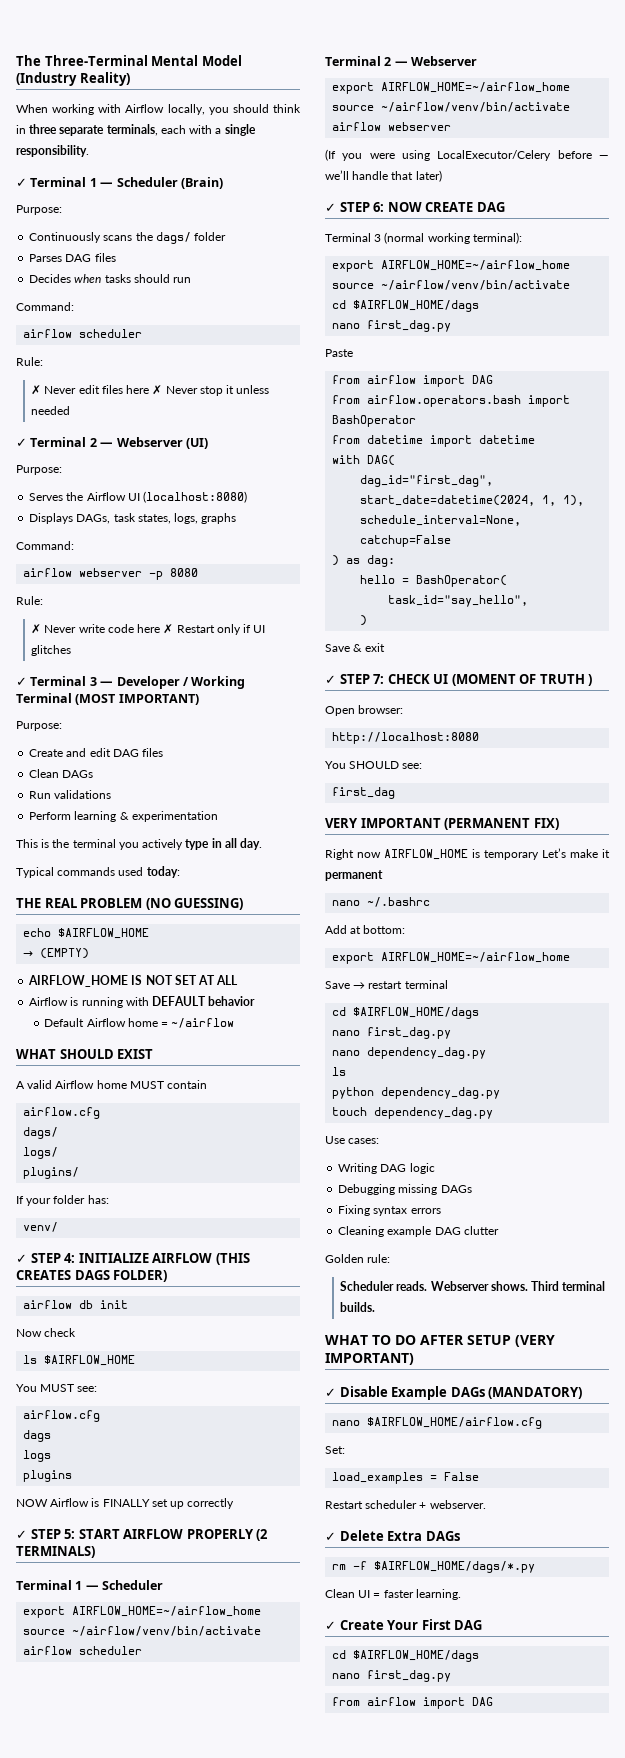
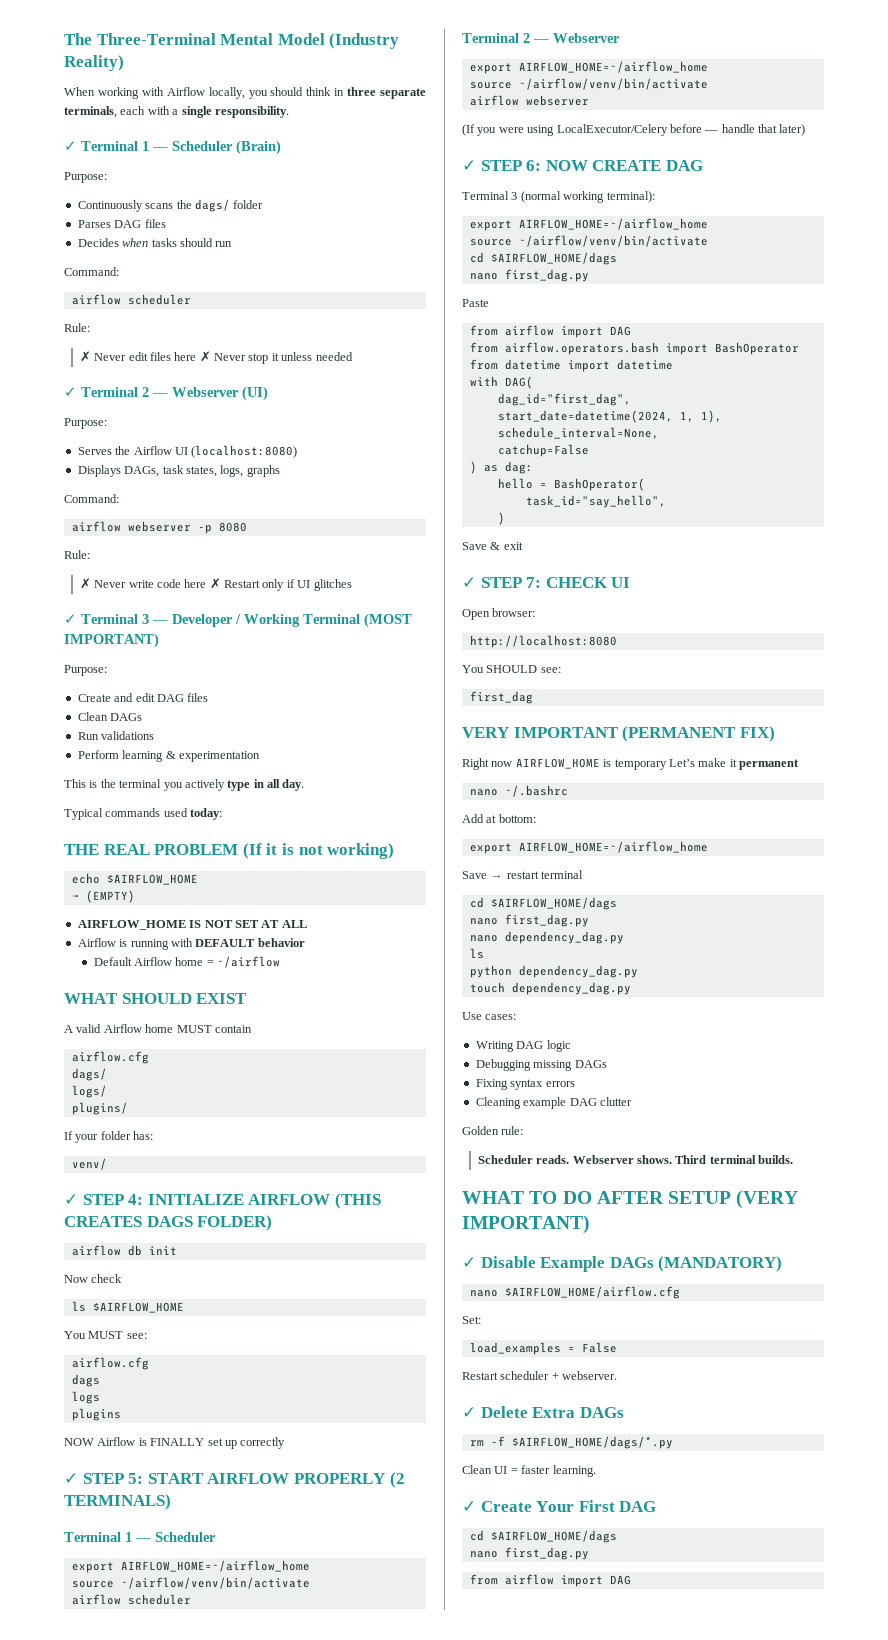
[145,898,244,910] (NO GUESSING) -> [242,843,395,859] (If it is not working)
[325,170,349,180] we’ll -> (719, 131) none
[451,674,593,686] (MOMENT OF TRUTH ) -> (631, 582) none

